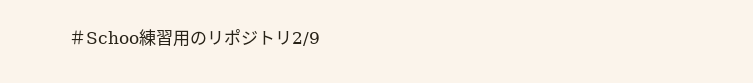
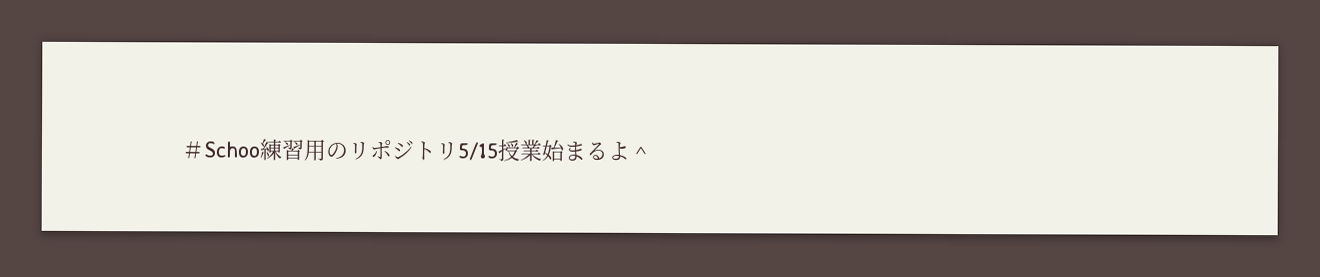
[292,32,320,46] 2/9 -> [457,139,653,162] 5/15授業始まるよ＾

